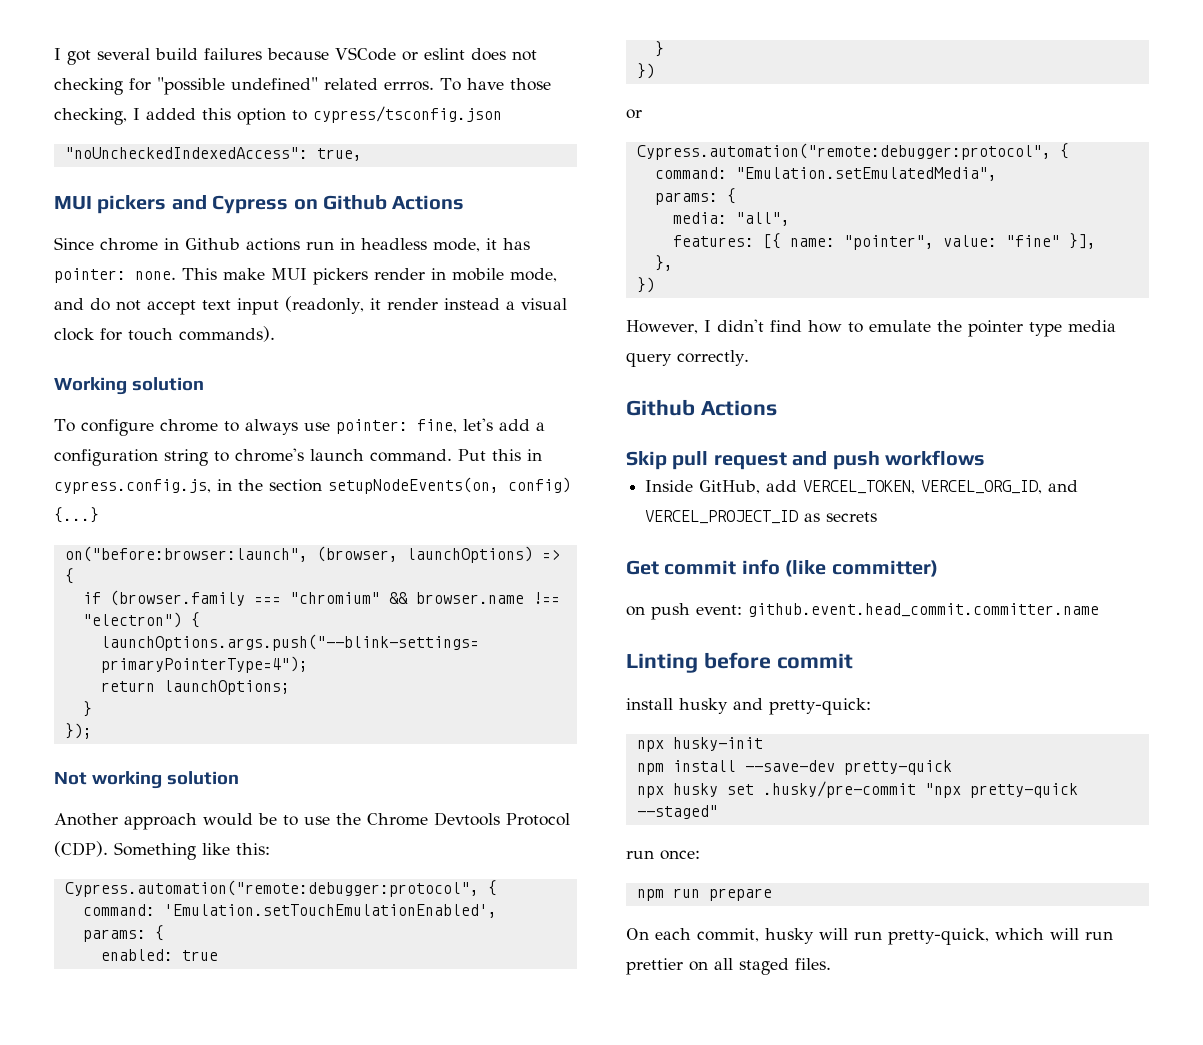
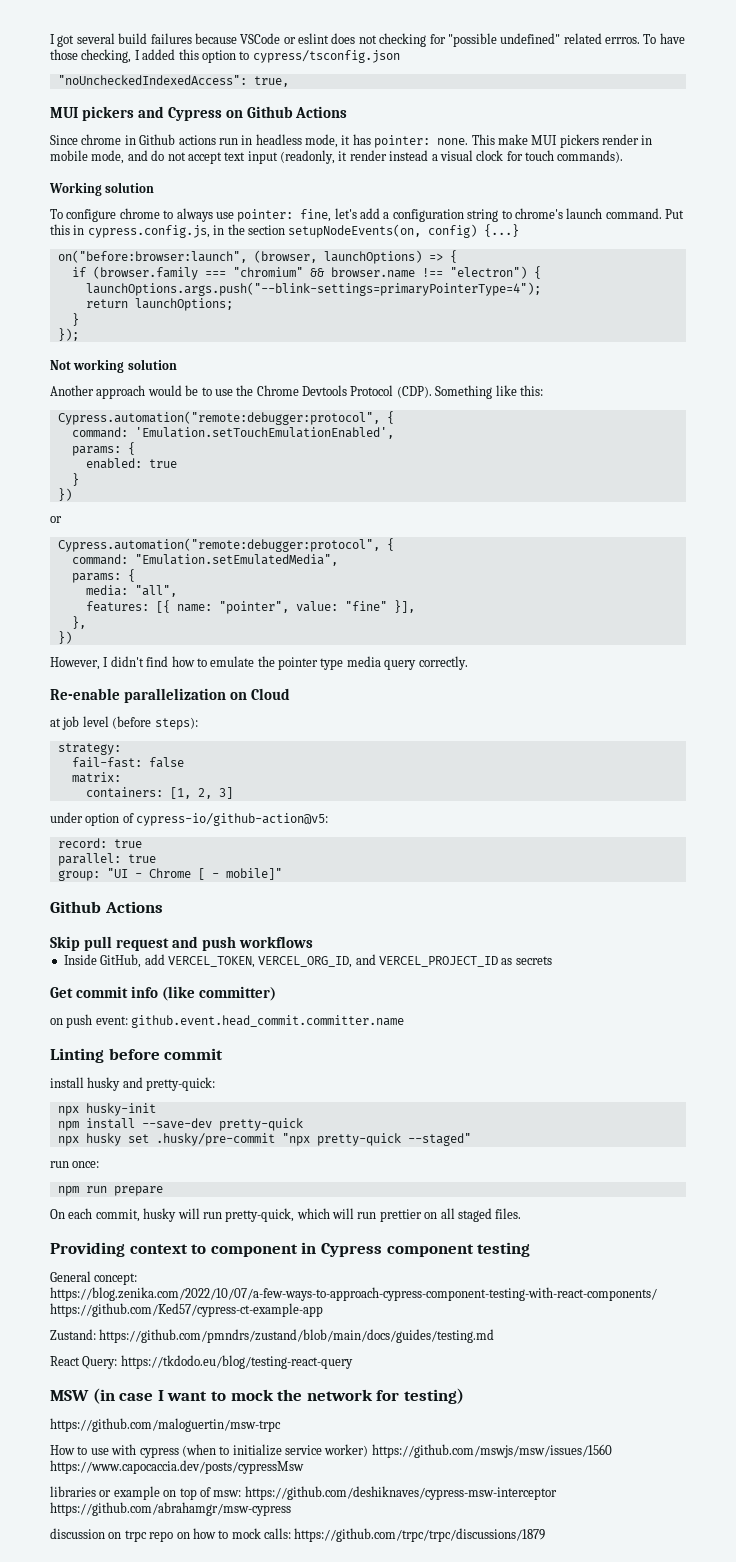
(749, 358) none -> [50,688,290,703] [50,716,198,730] [57,743,121,755] [71,757,184,768] [71,772,121,783] [85,787,233,799] [50,812,329,826] [57,838,142,848] [57,853,156,866] [57,868,282,881] // Re-enable parallelization on Cloud // at job level (before steps): // strategy: // fail-fast: false // matrix: // containers: [1, 2, 3] // under option of cypress-io/github-action@v5: // record: true // parallel: true // group: "UI - Chrome [ - mobile]"
(831, 964) none -> [50,1242,531,1257] [50,1271,138,1285] [50,1287,657,1301] [50,1303,323,1317] [50,1329,495,1343] [50,1355,353,1369] [50,1388,464,1404] [50,1418,281,1432] [50,1444,612,1458] [50,1460,304,1474] [50,1486,557,1500] [50,1502,291,1516] [50,1528,546,1542] // Providing context to component in Cypress component testing // General concept: https://blog.zenika.com/2022/10/07/a-few-ways-to-approach-cypress-component-testing-with-react-components/ https://github.com/Ked57/cypress-ct-example-app // Zustand: https://github.com/pmndrs/zustand/blob/main/docs/guides/testing.md // React Query: https://tkdodo.eu/blog/testing-react-query // MSW (in case I want to mock the network for testing) // https://github.com/maloguertin/msw-trpc // How to use with cypress (when to initialize service worker) https://github.com/mswjs/msw/issues/1560 https://www.capocaccia.dev/posts/cypressMsw // libraries or example on top of msw: https://github.com/deshiknaves/cypress-msw-interceptor https://github.com/abrahamgr/msw-cypress // discussion on trpc repo on how to mock calls: https://github.com/trpc/trpc/discussions/1879

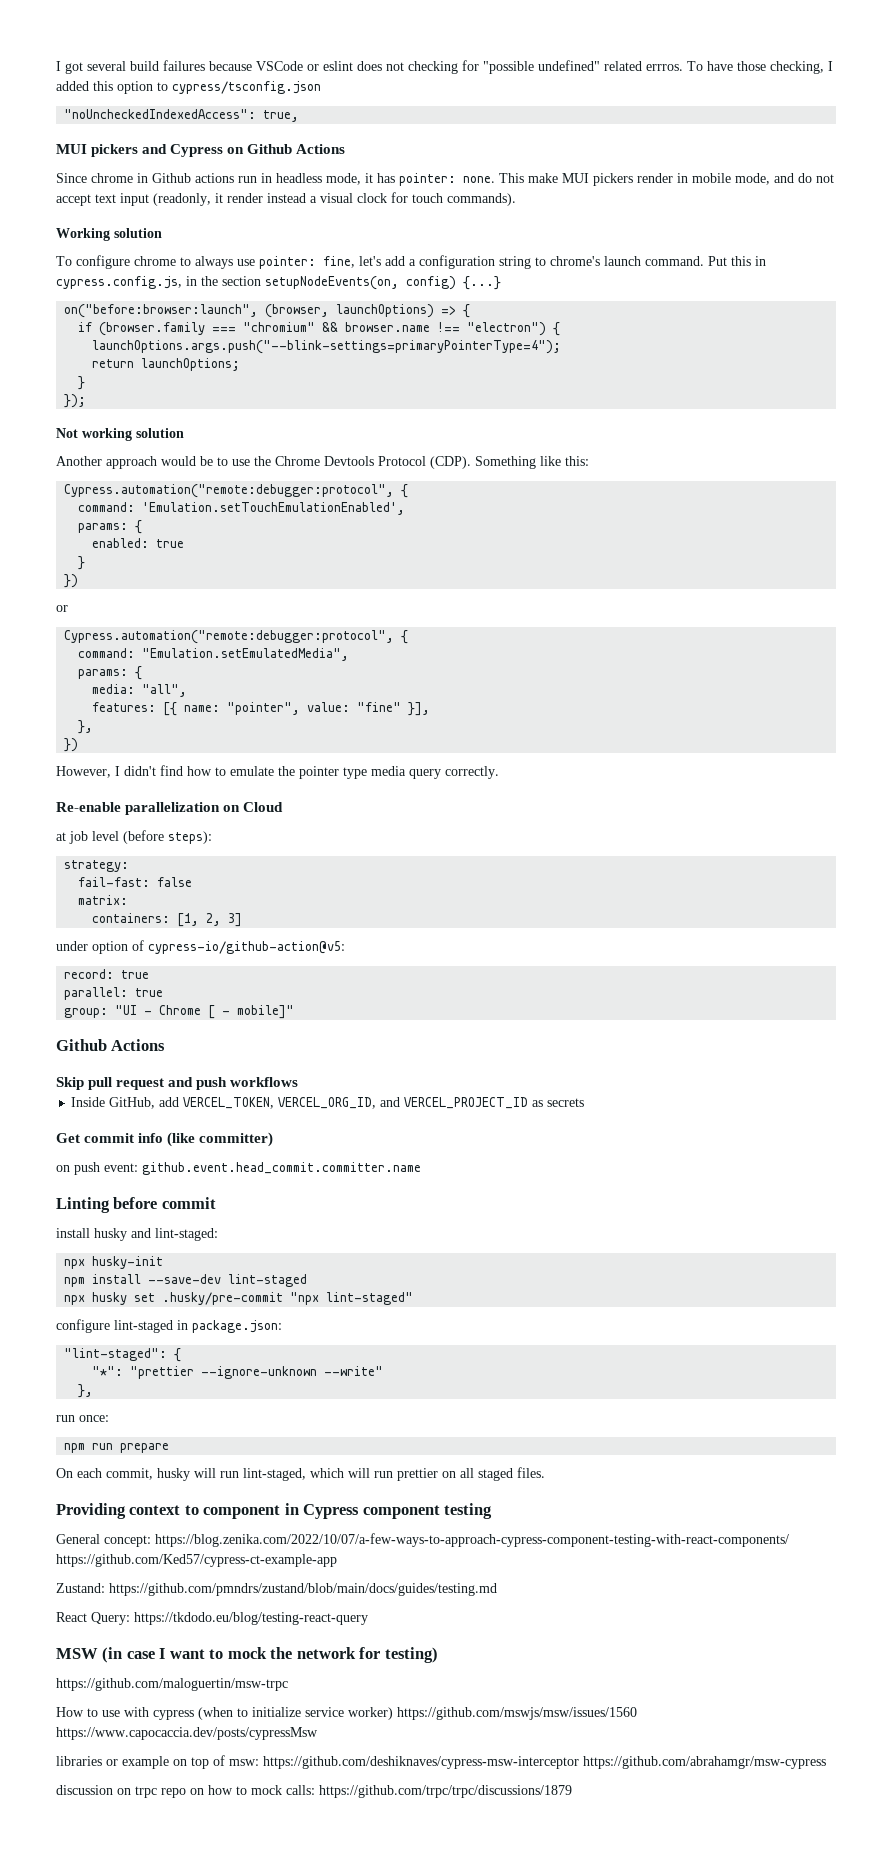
[146,1077,216,1091] pretty-quick: -> [155,1228,218,1241] lint-staged:
[218,1118,303,1131] pretty-quick -> [228,1274,308,1287] lint-staged
[316,1133,471,1146] pretty-quick --staged" -> [326,1292,414,1305] [56,1319,282,1333] [64,1348,182,1362] [92,1366,384,1379] [78,1384,94,1398] lint-staged" // configure lint-staged in package.json: // "lint-staged": { // "*": "prettier --ignore-unknown --write" // },
[225,1208,295,1222] pretty-quick, -> [243,1468,306,1481] lint-staged,

